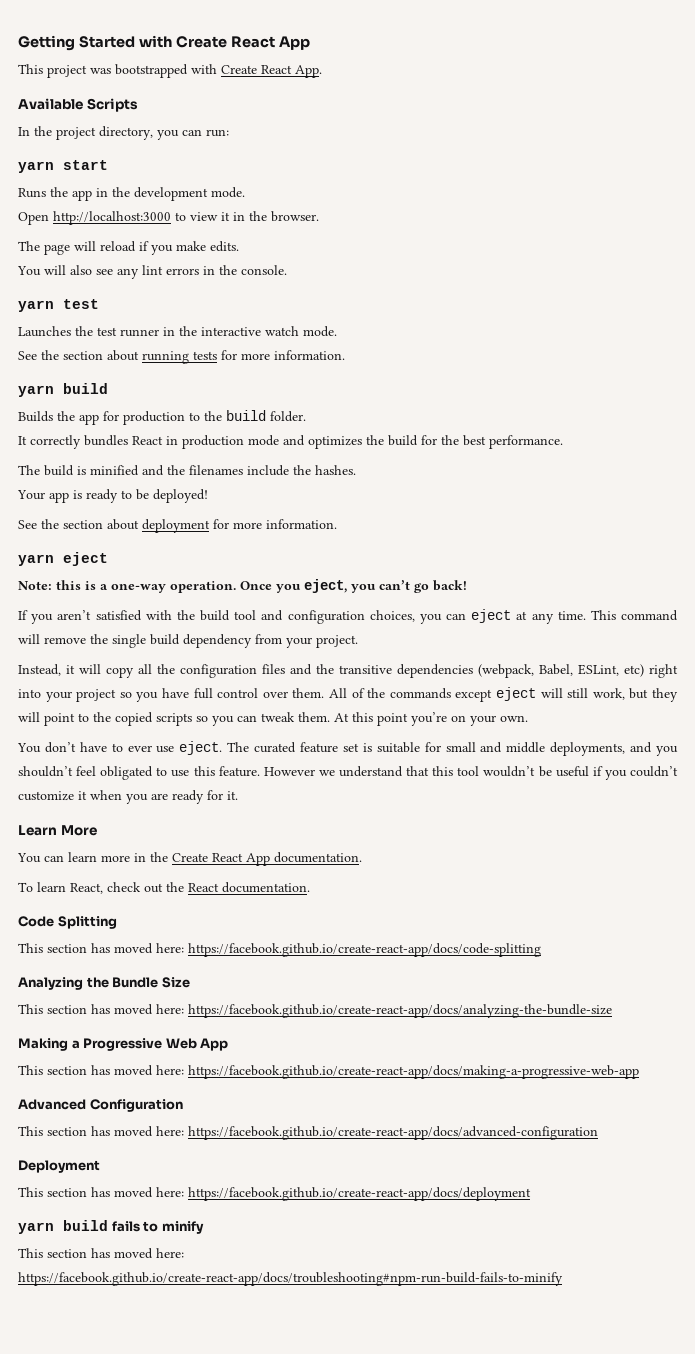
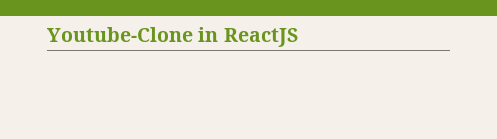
[18,35,310,51] [18,64,322,78] [18,98,138,112] [18,126,229,140] [18,160,108,173] [18,187,245,201] [18,211,319,225] [18,241,239,255] [17,265,287,279] [18,299,99,312] [18,326,337,337] [18,350,345,364] [18,383,108,397] [18,410,306,425] [18,435,563,449] [18,465,356,476] [17,489,208,503] [18,519,337,533] [18,552,108,566] [18,579,467,593] [18,609,678,624] [18,634,358,648] [18,664,678,678] [18,687,679,702] [18,712,528,726] [17,741,679,756] [18,766,678,780] [18,790,238,804] [18,825,97,836] [17,852,362,866] [18,882,310,894] [18,916,117,929] [18,943,541,957] [18,977,190,990] [18,1004,612,1018] [18,1038,229,1051] [18,1065,639,1079] [18,1099,183,1112] [18,1126,598,1140] [18,1160,100,1173] [18,1187,531,1201] [18,1220,204,1234] [18,1248,184,1259] [18,1272,563,1286] Getting Started with Create React App // This project was bootstrapped with Create React App. // Available Scripts // In the project directory, you can run: // yarn start // Runs the app in the development mode. // Open http://localhost:3000 to view it in the browser. // The page will reload if you make edits. // You will also see any lint errors in the console. // yarn test // Launches the test runner in the interactive watch mode. // See the section about running tests for more information. // yarn build // Builds the app for production to the build folder. // It correctly bundles React in production mode and optimizes the build for the best performance. // The build is minified and the filenames include the hashes. // Your app is ready to be deployed! // See the section about deployment for more information. // yarn eject // Note: this is a one-way operation. Once you eject, you can’t go back! // If you aren’t satisfied with the build tool and configuration choices, you can eject at any time. This command will remove the single build dependency from your project. // Instead, it will copy all the configuration files and the transitive dependencies (webpack, Babel, ESLint, etc) right into your project so you have full control over them. All of the commands except eject will still work, but they will point to the copied scripts so you can tweak them. At this point you’re on your own. // You don’t have to ever use eject. The curated feature set is suitable for small and middle deployments, and you shouldn’t feel obligated to use this feature. However we understand that this tool wouldn’t be useful if you couldn’t customize it when you are ready for it. // Learn More // You can learn more in the Create React App documentation. // To learn React, check out the React documentation. // Code Splitting // This section has moved here: https://facebook.github.io/create-react-app/docs/code-splitting // Analyzing the Bundle Size // This section has moved here: https://facebook.github.io/create-react-app/docs/analyzing-the-bundle-size // Making a Progressive Web App // This section has moved here: https://facebook.github.io/create-react-app/docs/making-a-progressive-web-app // Advanced Configuration // This section has moved here: https://facebook.github.io/create-react-app/docs/advanced-configuration // Deployment // This section has moved here: https://facebook.github.io/create-react-app/docs/deployment // yarn build fails to minify // This section has moved here: https://facebook.github.io/create-react-app/docs/troubleshooting#npm-run-build-fails-to-minify -> [47,27,298,47] Youtube-Clone in ReactJS

